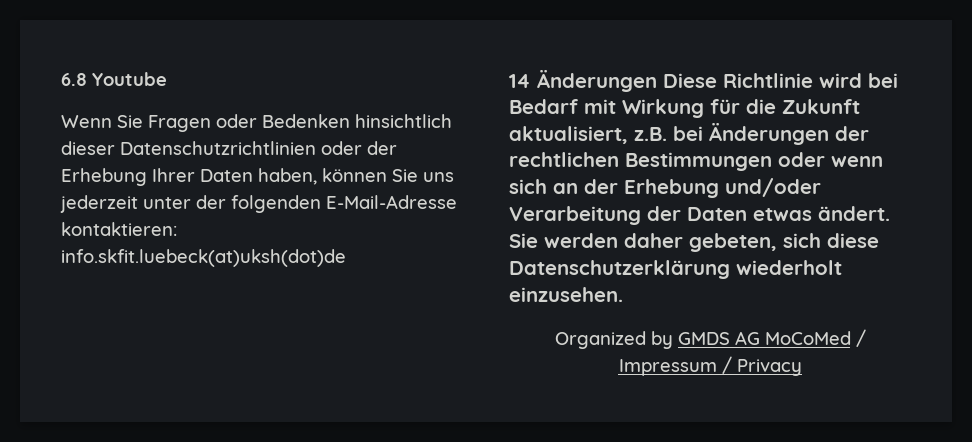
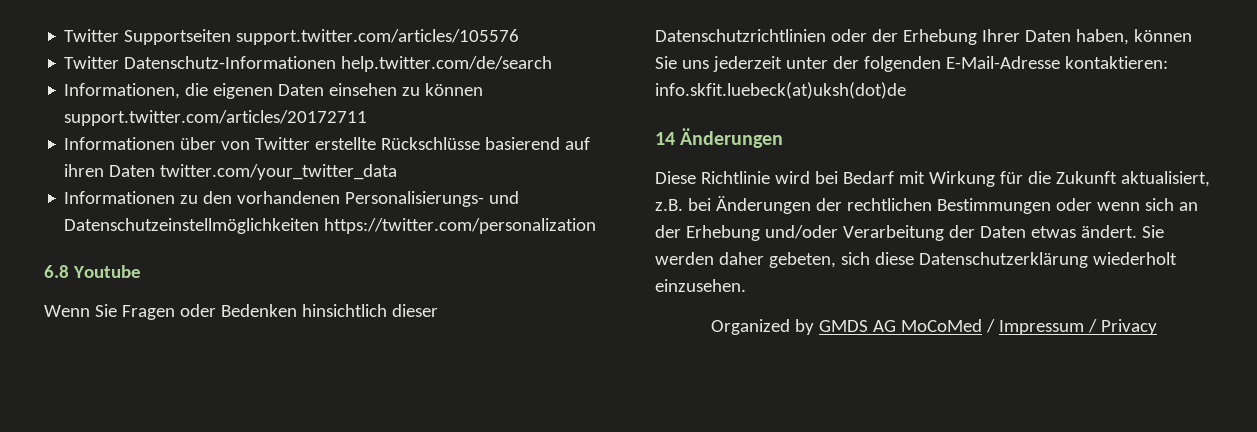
(61, 79) none -> [64,29,520,45] [64,56,553,72] [64,83,484,99] [64,110,368,126] [64,137,591,150] [64,164,398,180] [64,191,520,207] [64,218,597,234] Twitter Supportseiten support.twitter.com/articles/105576 // Twitter Datenschutz-Informationen help.twitter.com/de/search // Informationen, die eigenen Daten einsehen zu können support.twitter.com/articles/20172711 // Informationen über von Twitter erstellte Rückschlüsse basierend auf ihren Daten twitter.com/your_twitter_data // Informationen zu den vorhandenen Personalisierungs- und Datenschutzeinstellmöglichkeiten https://twitter.com/personalization //
(657, 81) none -> (784, 138) //

